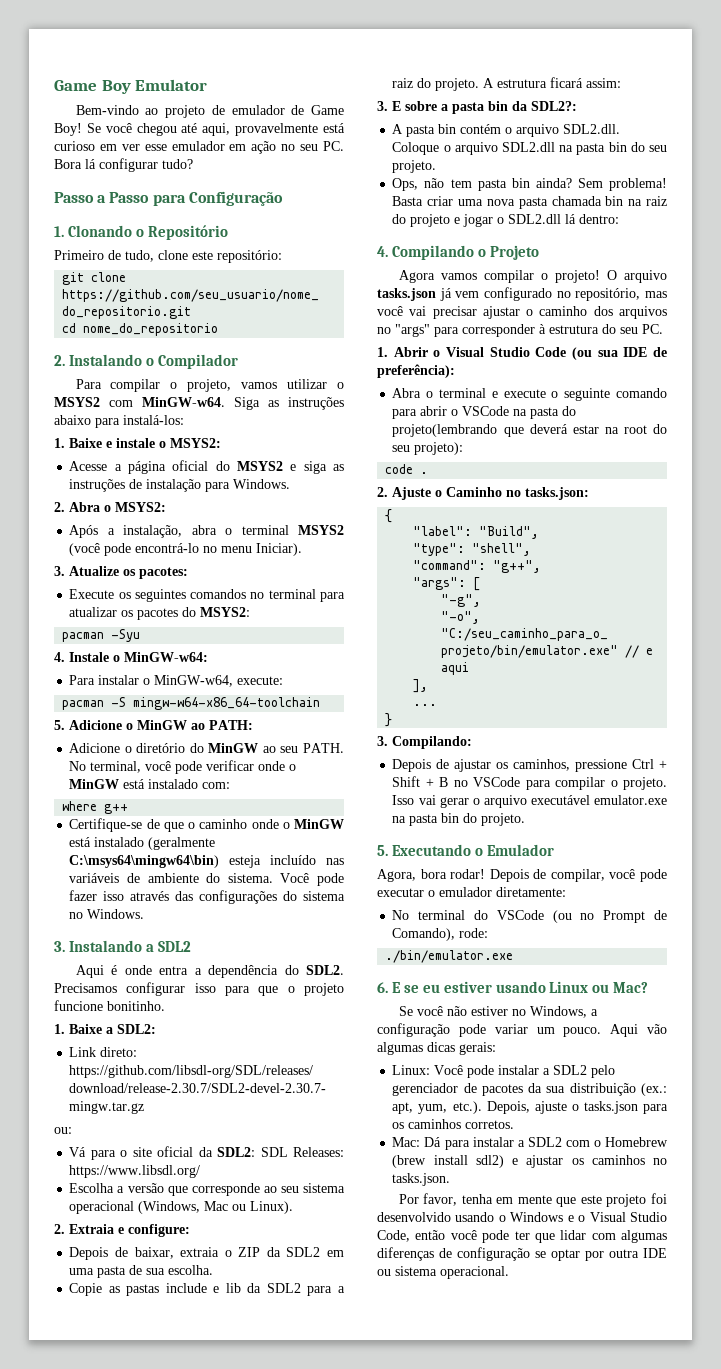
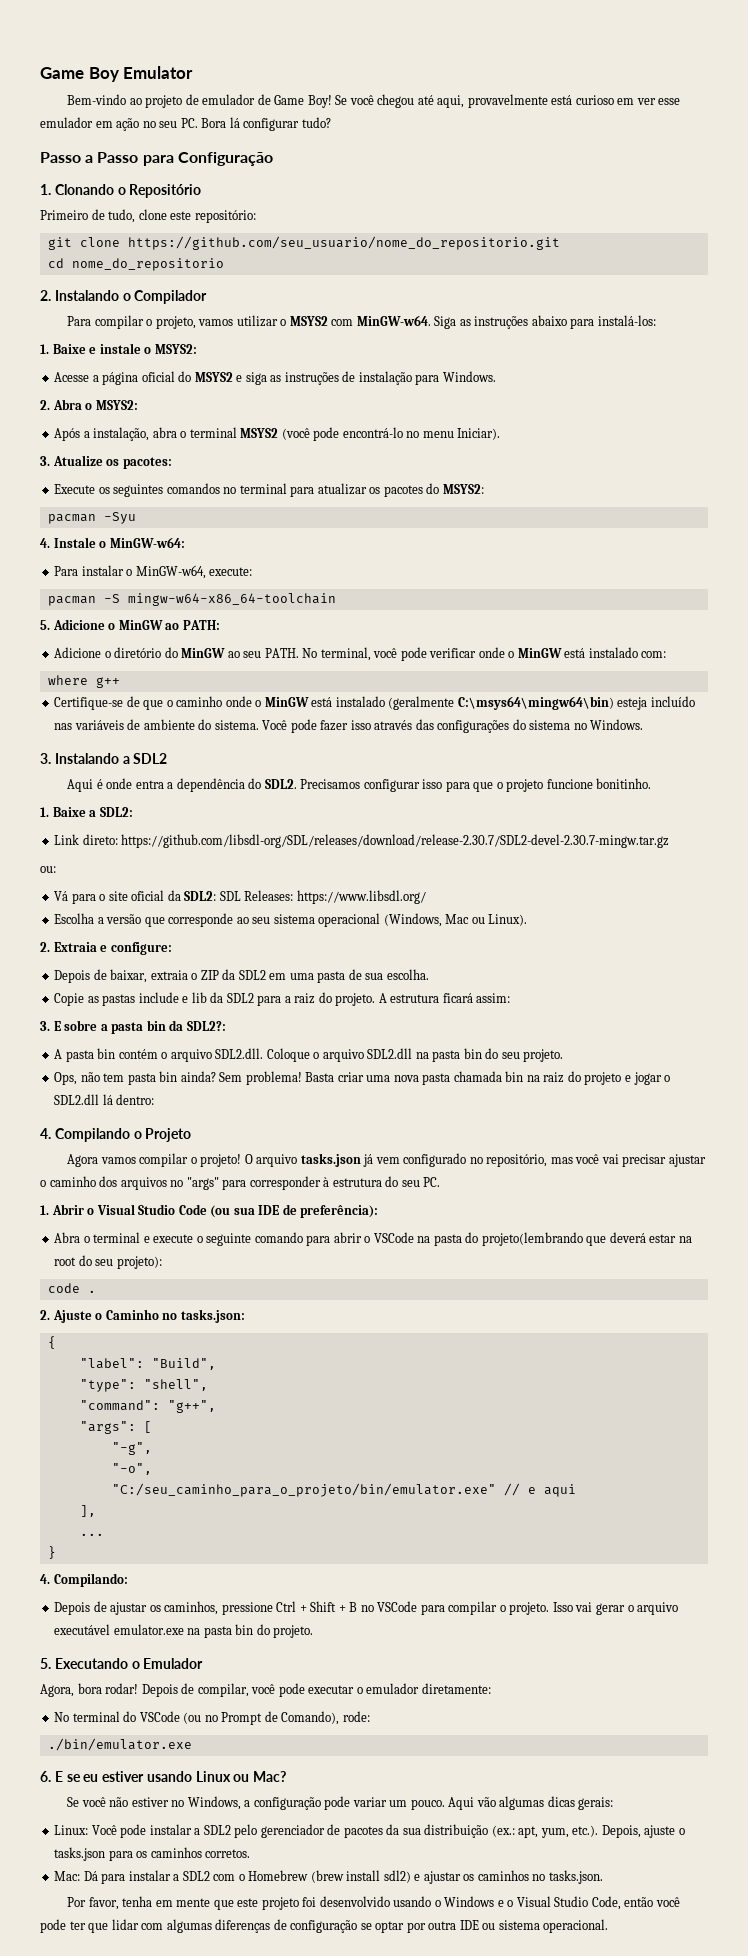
[377,736,388,746] 3. -> [40,1574,50,1584] 4.

